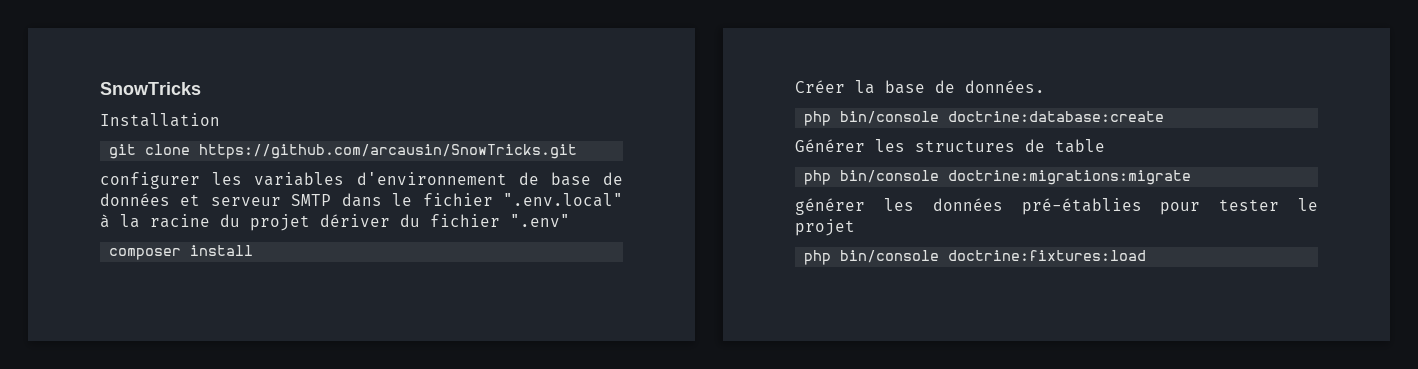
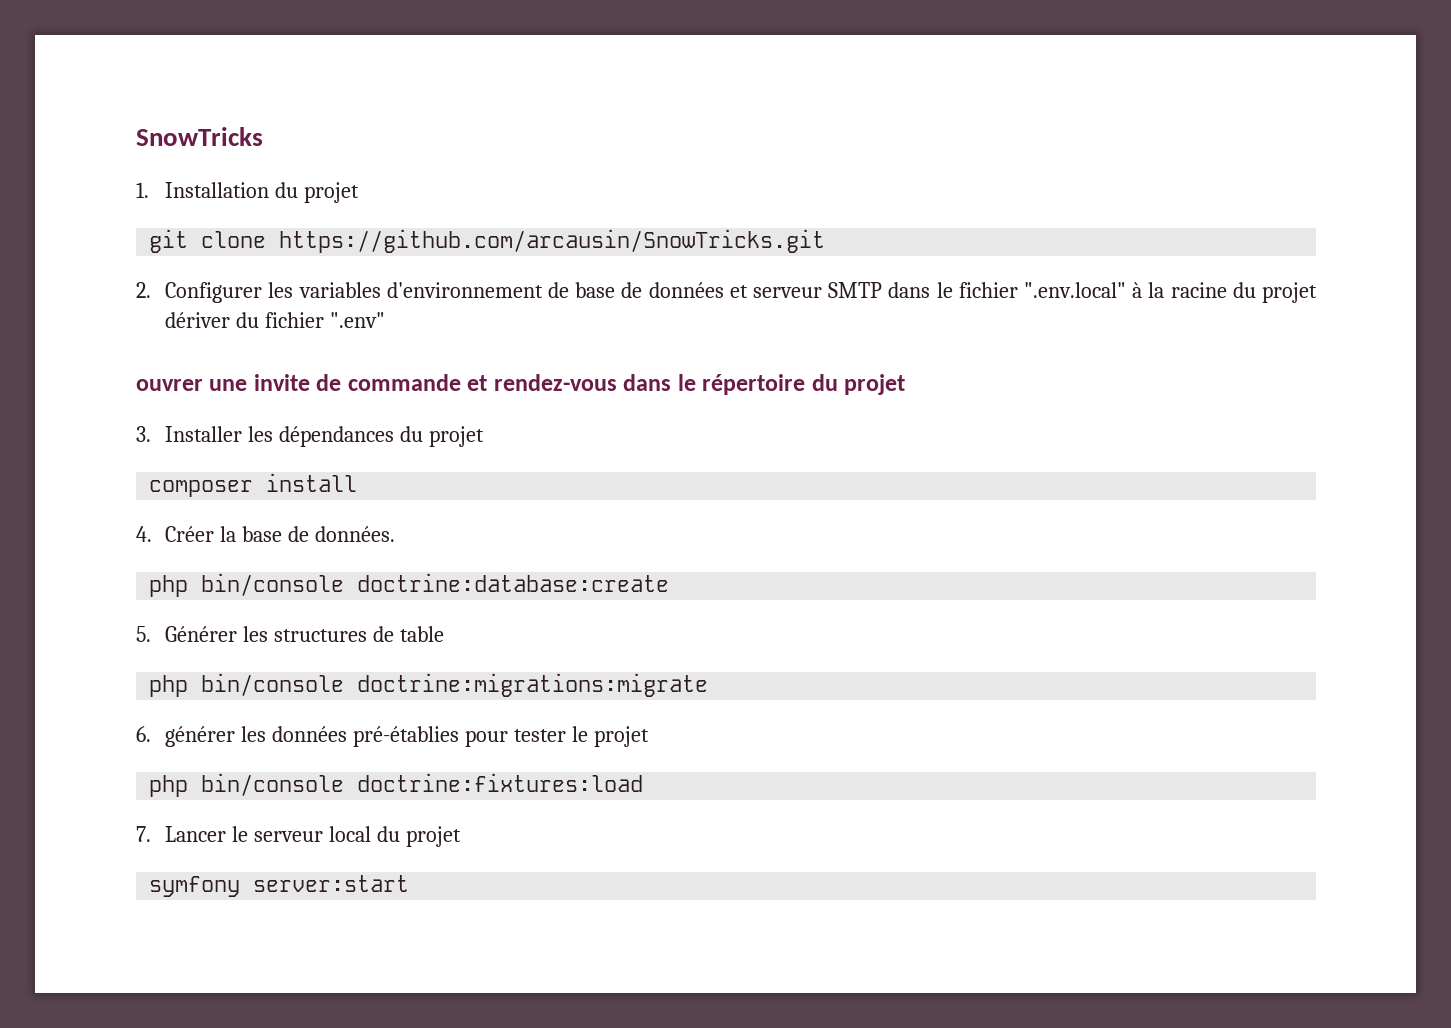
(201, 88) none -> [136,182,149,198] 1.
(220, 120) none -> [275,182,360,203] du projet
[100,172,200,189] configurer -> [136,282,263,303] 2. Configurer
(570, 220) none -> [136,374,906,395] [136,426,484,447] // ouvrer une invite de commande et rendez-vous dans le répertoire du projet // 3. Installer les dépendances du projet
(254, 250) none -> [136,526,152,542] 4.
(1165, 116) none -> [136,626,151,642] 5.
(1192, 177) none -> [136,726,151,742] 6.
(1147, 255) none -> [136,826,461,847] [149,875,410,897] // 7. Lancer le serveur local du projet // symfony server:start

